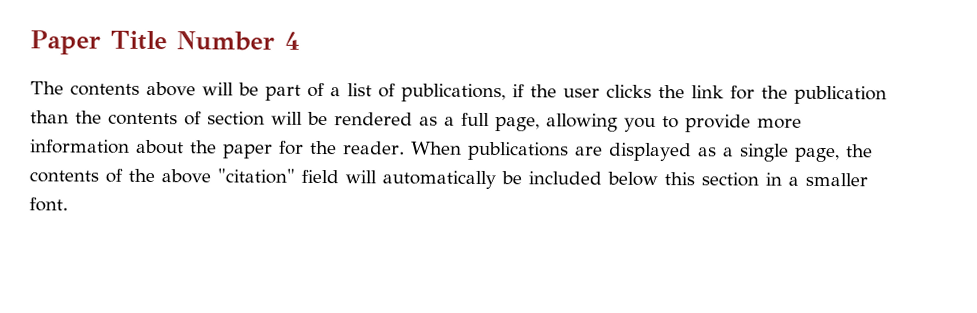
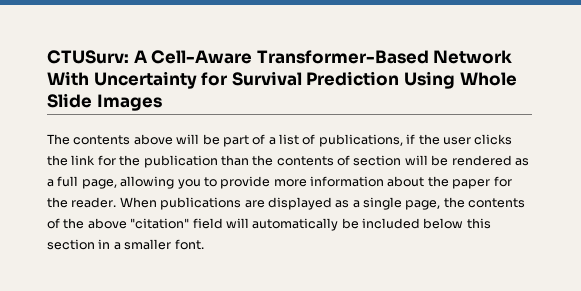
[30,30,300,55] Paper Title Number 4 -> [47,50,513,64] [47,71,517,89] [47,93,162,111] CTUSurv: A Cell-Aware Transformer-Based Network With Uncertainty for Survival Prediction Using Whole Slide Images

